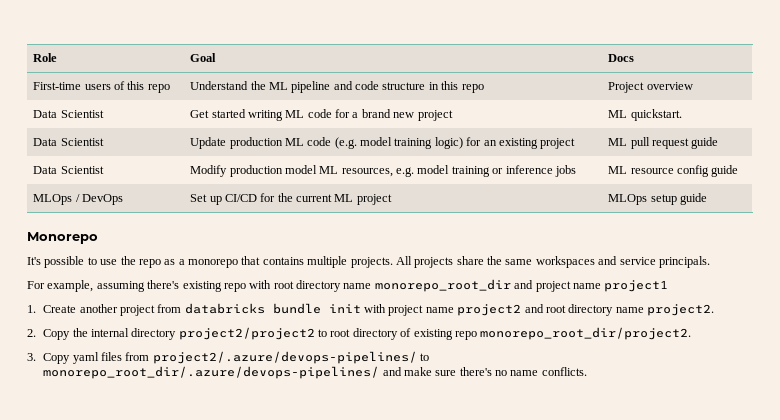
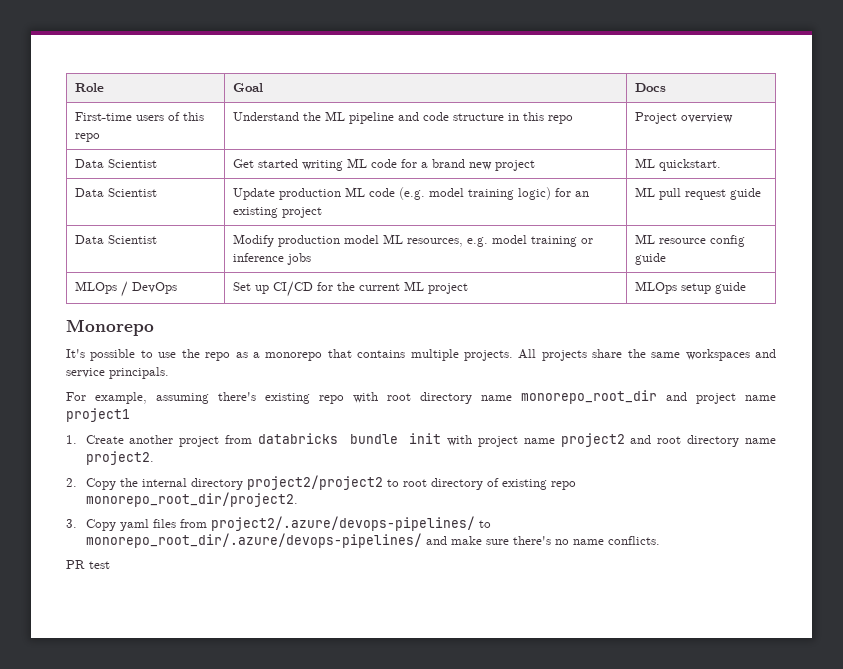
(587, 371) none -> [66,560,110,569] // PR test

